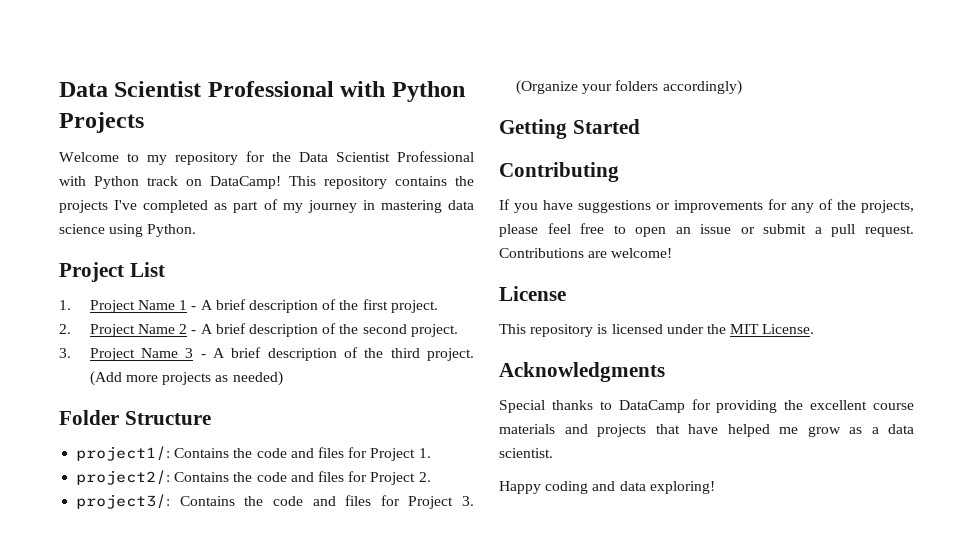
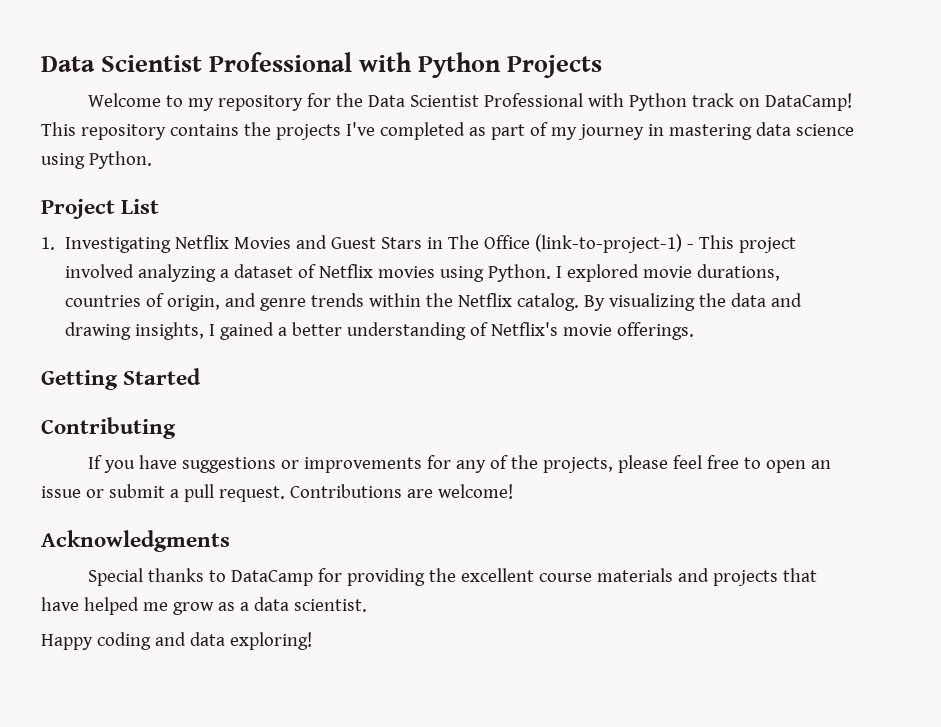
[89,299,438,313] [59,323,458,337] [59,347,474,361] [89,371,283,386] [59,410,211,425] [76,446,431,461] [76,470,431,485] [76,494,474,509] [516,80,742,95] Project Name 1 - A brief description of the first project. // 2. Project Name 2 - A brief description of the second project. // 3. Project Name 3 - A brief description of the third project. (Add more projects as needed) // Folder Structure // project1/: Contains the code and files for Project 1. // project2/: Contains the code and files for Project 2. // project3/: Contains the code and files for Project 3. (Organize your folders accordingly) -> [65,234,797,253] [65,264,781,282] [65,293,803,311] [65,322,695,340] Investigating Netflix Movies and Guest Stars in The Office (link-to-project-1) - This project involved analyzing a dataset of Netflix movies using Python. I explored movie durations, countries of origin, and genre trends within the Netflix catalog. By visualizing the data and drawing insights, I gained a better understanding of Netflix's movie offerings.
[499,286,566,301] [499,324,815,337] // License // This repository is licensed under the MIT License. -> (513, 491) none

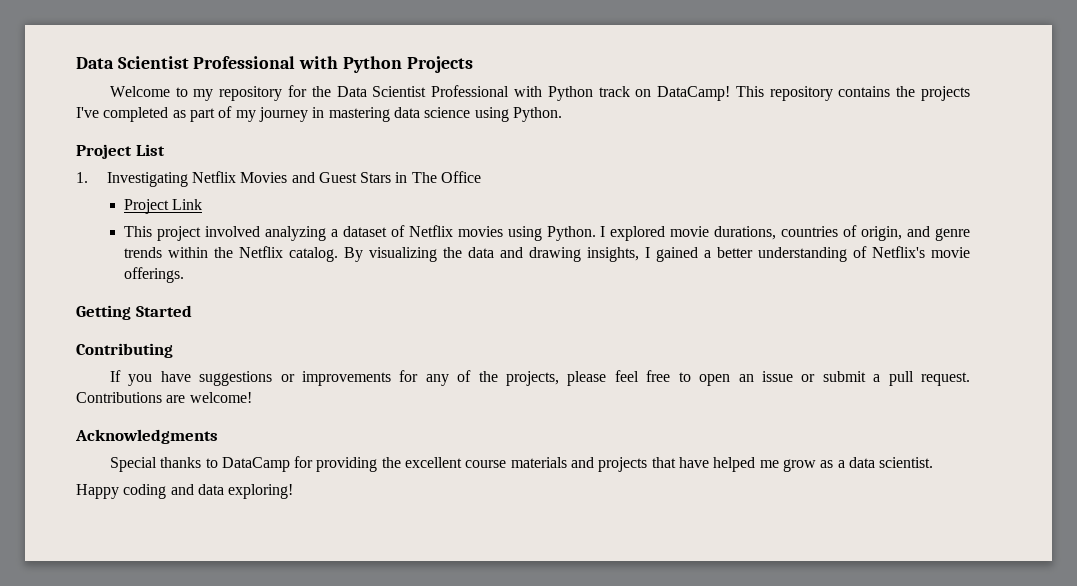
[535,234,695,253] (link-to-project-1) - -> [124,199,203,214] // Project Link //

